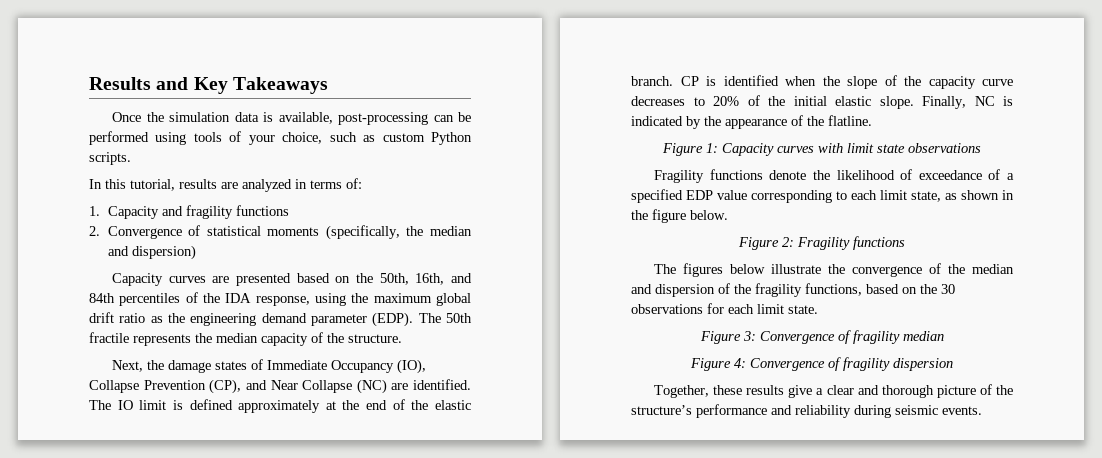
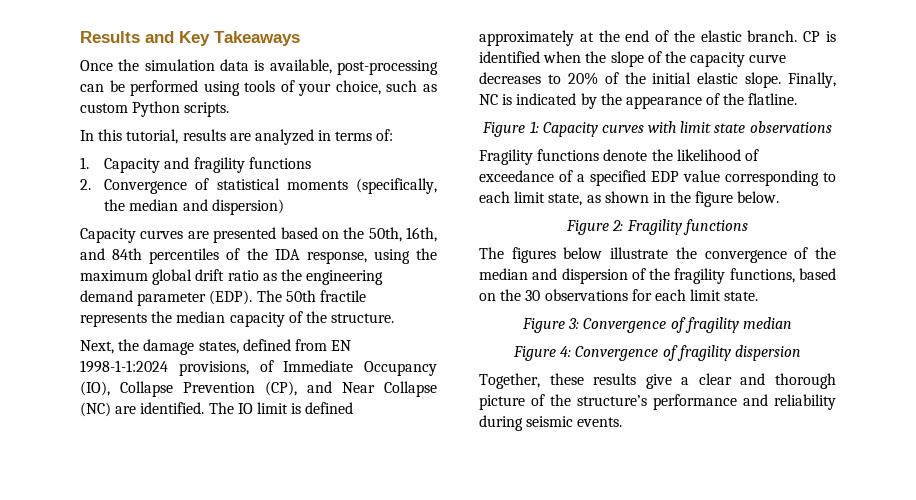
[215,361,248,370] states -> [198,339,352,354] [80,360,249,376] states, defined from EN 1998-1-1:2024 provisions,

